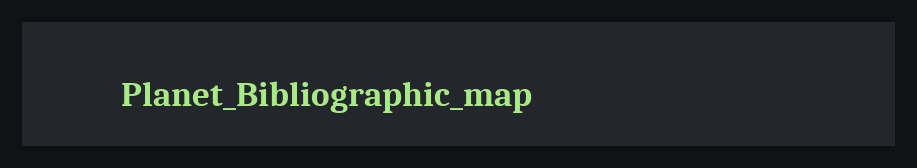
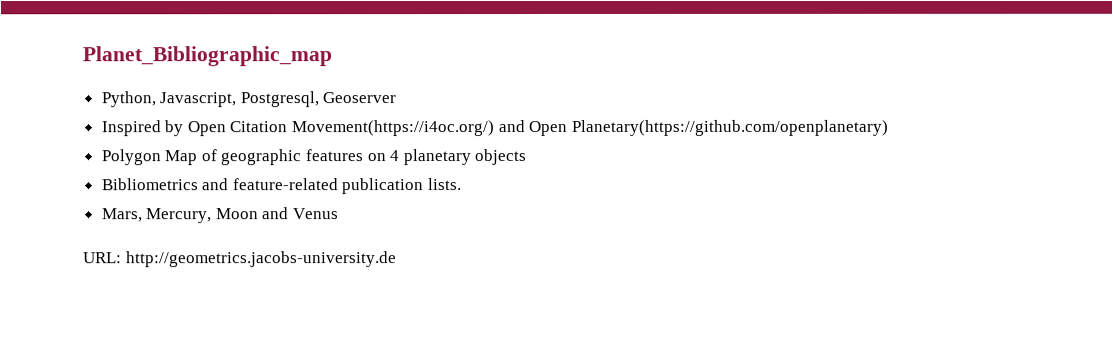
(532, 97) none -> [100,91,397,108] [100,119,888,137] [100,149,527,166] [101,178,463,195] [101,207,340,224] [83,251,397,268] // Python, Javascript, Postgresql, Geoserver // Inspired by Open Citation Movement(https://i4oc.org/) and Open Planetary(https://github.com/openplanetary) // Polygon Map of geographic features on 4 planetary objects // Bibliometrics and feature-related publication lists. // Mars, Mercury, Moon and Venus // URL: http://geometrics.jacobs-university.de

